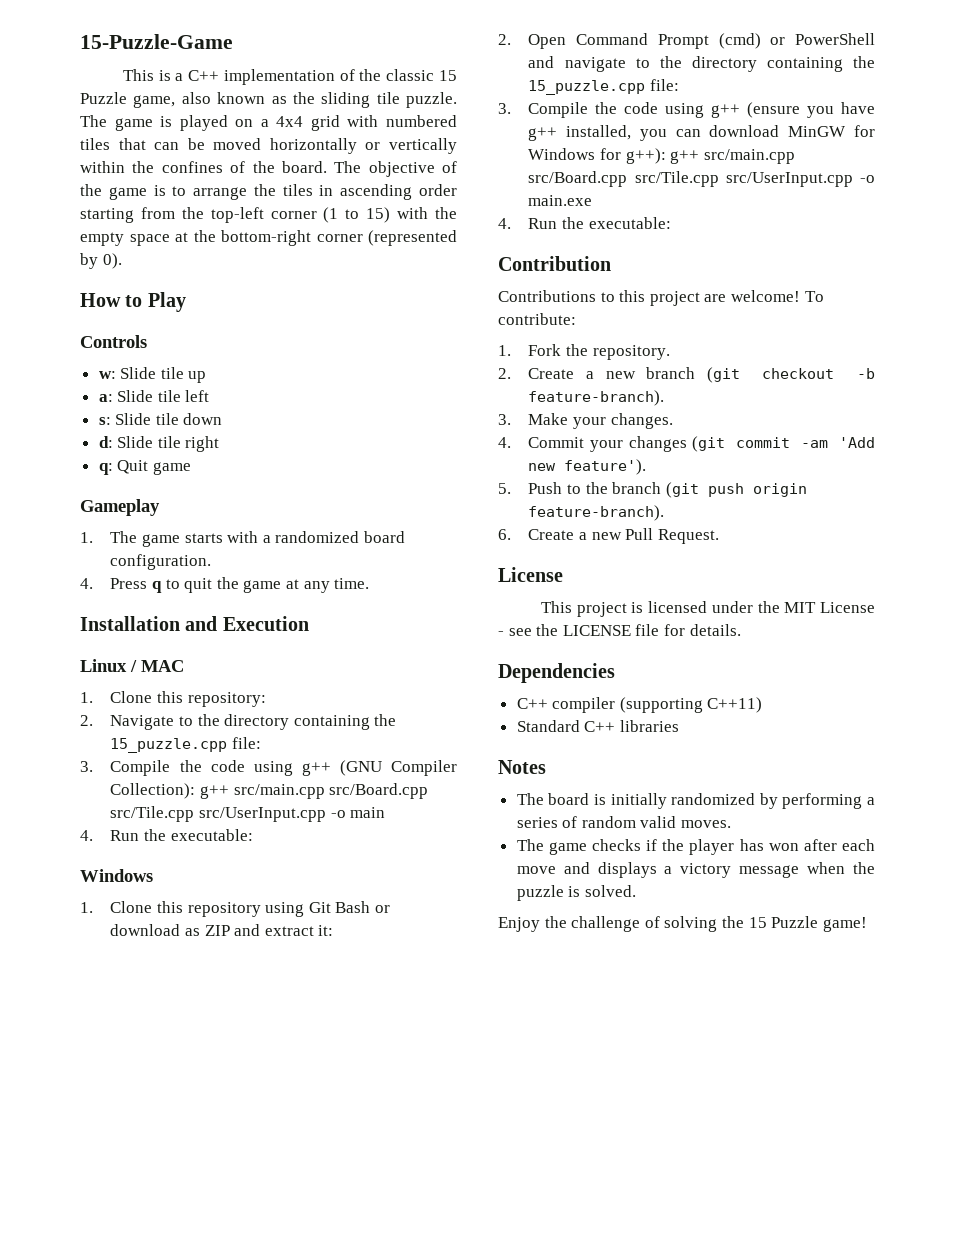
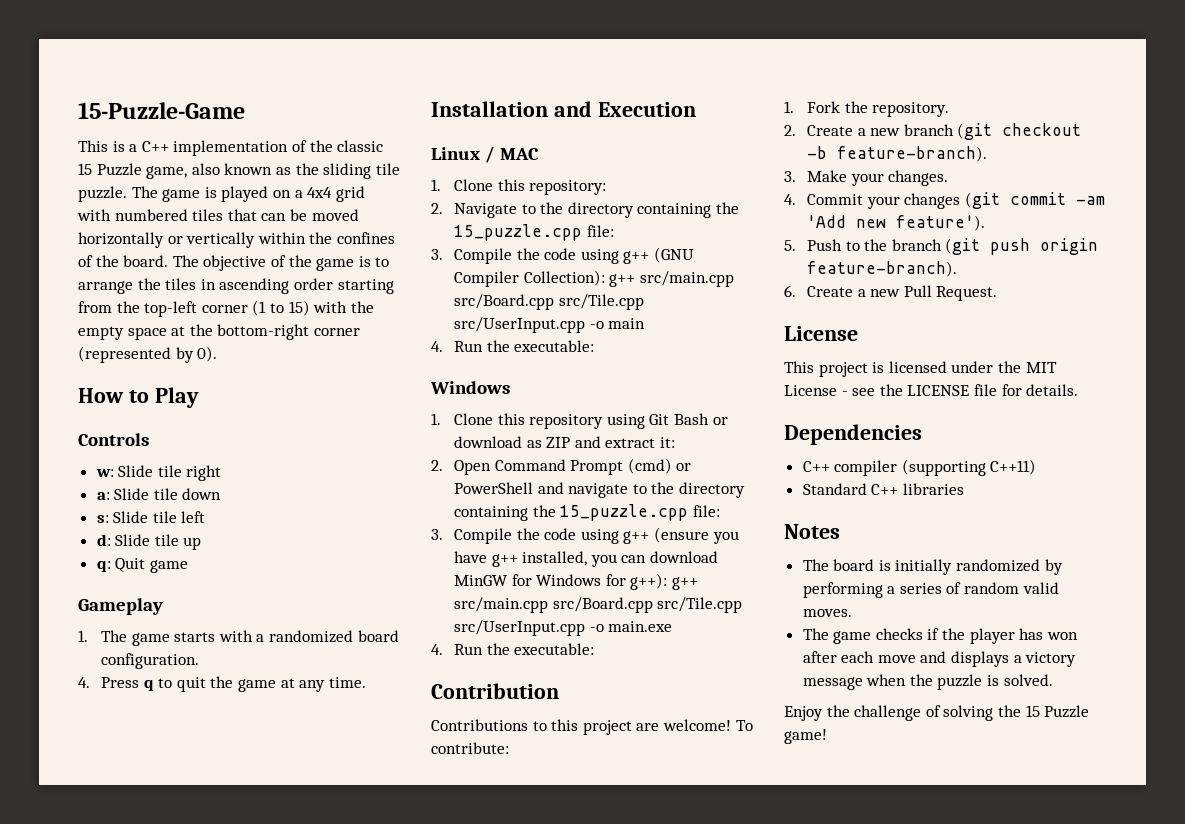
[188,371,207,383] up -> [186,465,222,481] right
[185,390,210,402] left -> [182,488,222,500] down
[183,413,223,425] down -> [181,511,206,523] left
[185,436,220,452] right -> [183,537,202,550] up

